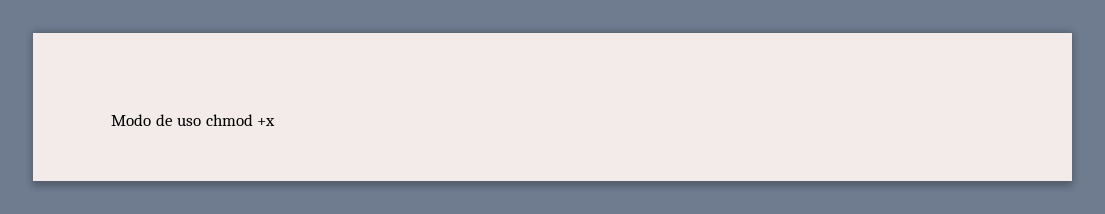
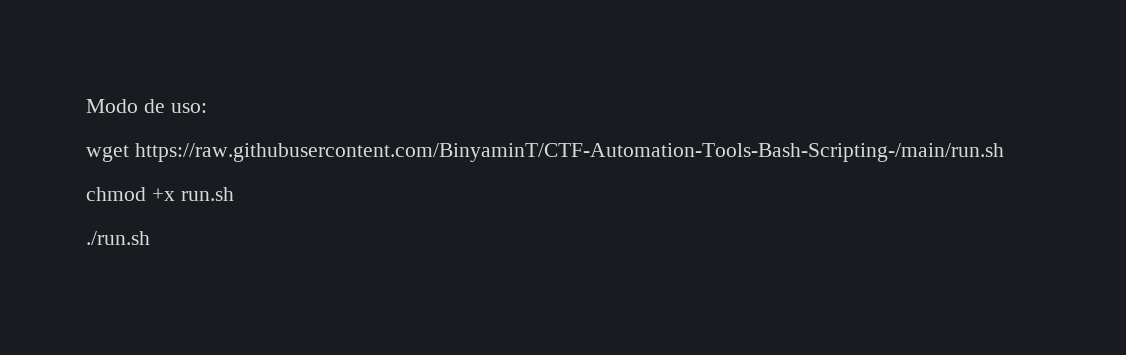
[177,114,276,126] uso chmod +x -> [170,103,207,113] [86,143,1004,162] [86,187,234,201] [86,231,150,245] uso: // wget https://raw.githubusercontent.com/BinyaminT/CTF-Automation-Tools-Bash-Scripting-/main/run.sh // chmod +x run.sh // ./run.sh

